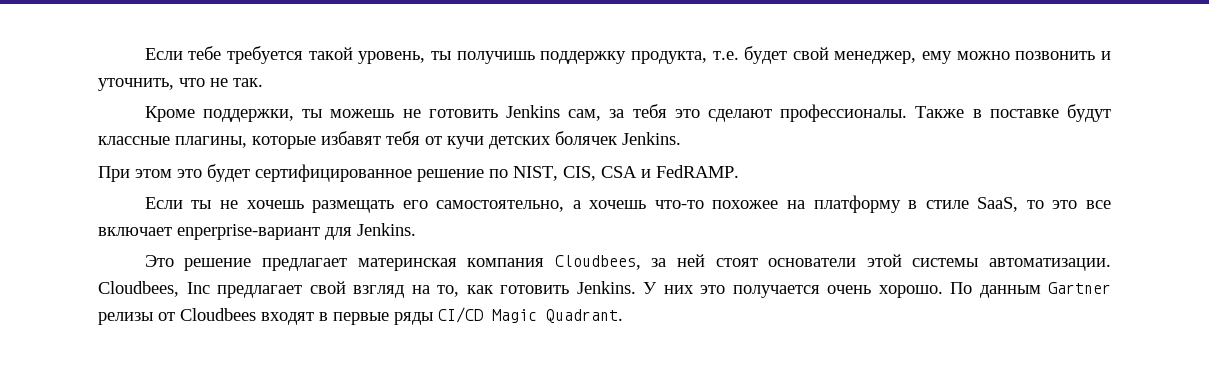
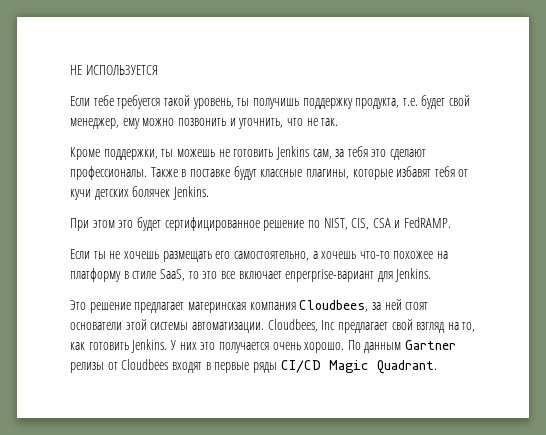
(144, 54) none -> [70,65,158,75] НЕ ИСПОЛЬЗУЕТСЯ //

